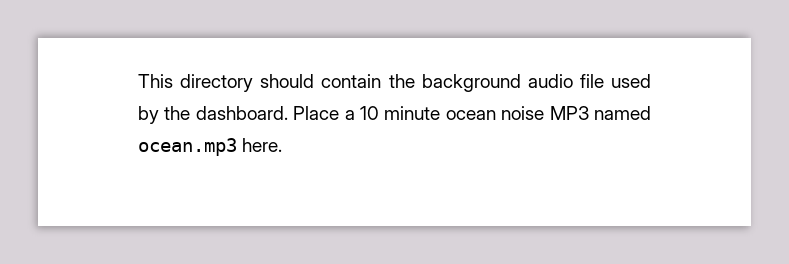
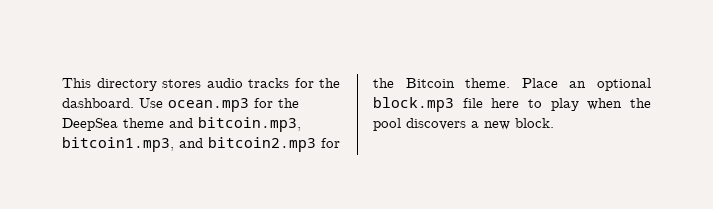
[260,74,651,92] [138,106,651,124] [138,138,283,156] should contain the background audio file used by the dashboard. Place a 10 minute ocean noise MP3 named ocean.mp3 here. -> [162,78,340,88] [62,98,299,112] [62,117,301,132] [62,137,340,152] [373,78,651,91] [373,97,651,112] [373,118,554,131] stores audio tracks for the dashboard. Use ocean.mp3 for the DeepSea theme and bitcoin.mp3, bitcoin1.mp3, and bitcoin2.mp3 for the Bitcoin theme. Place an optional block.mp3 file here to play when the pool discovers a new block.

